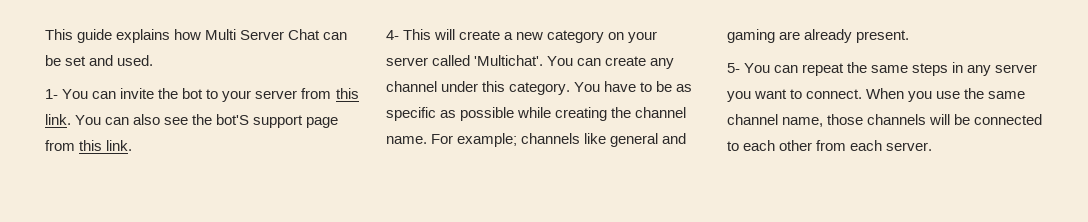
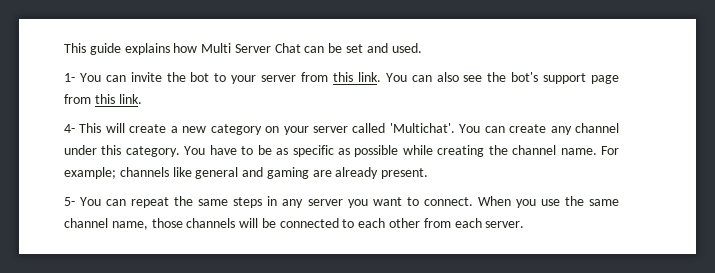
[216,114,250,125] bot'S -> [511,72,539,82] bot's

